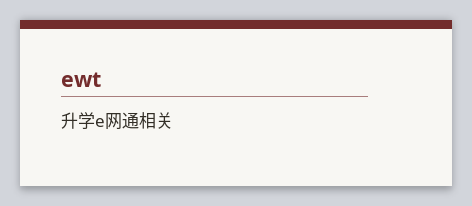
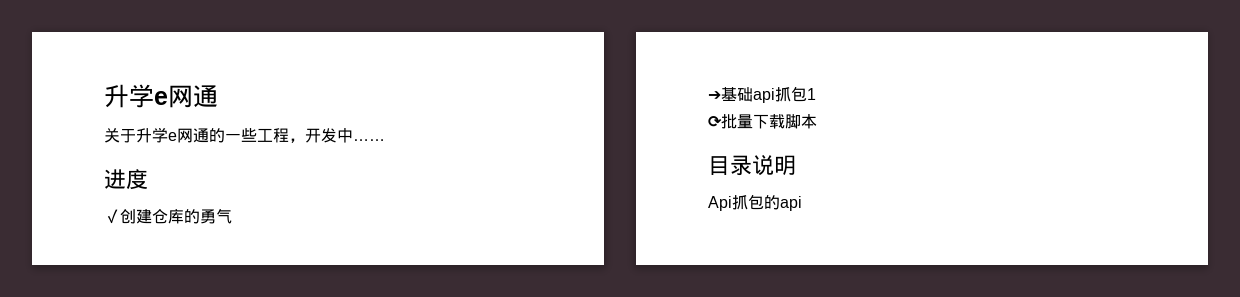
[61,72,101,87] [61,112,173,130] ewt // 升学e网通相关 -> [104,84,218,108] [104,127,385,143] [104,169,148,190] [104,208,232,224] [708,86,816,103] [708,114,817,129] [708,155,796,176] [708,194,802,211] 升学e网通 // 关于升学e网通的一些工程，开发中…… // 进度 // ✓创建仓库的勇气 // ➔基础api抓包1 // ⟳批量下载脚本 // 目录说明 // Api抓包的api

